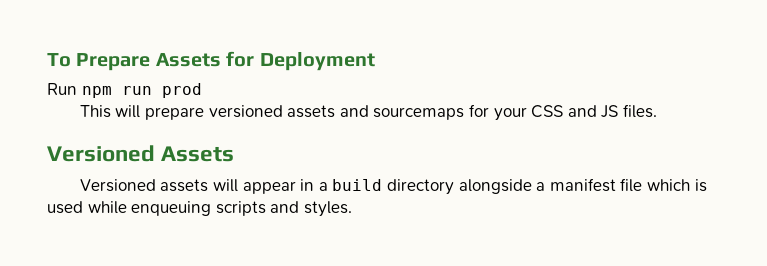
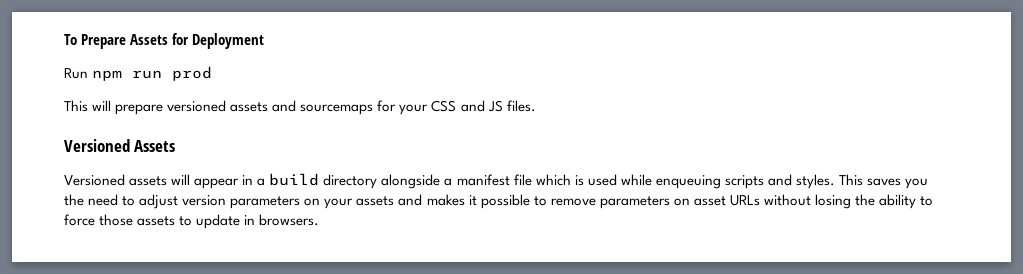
(352, 209) none -> [838,174,929,189] [64,194,934,209] [64,214,320,229] This saves you the need to adjust version parameters on your assets and makes it possible to remove parameters on asset URLs without losing the ability to force those assets to update in browsers.

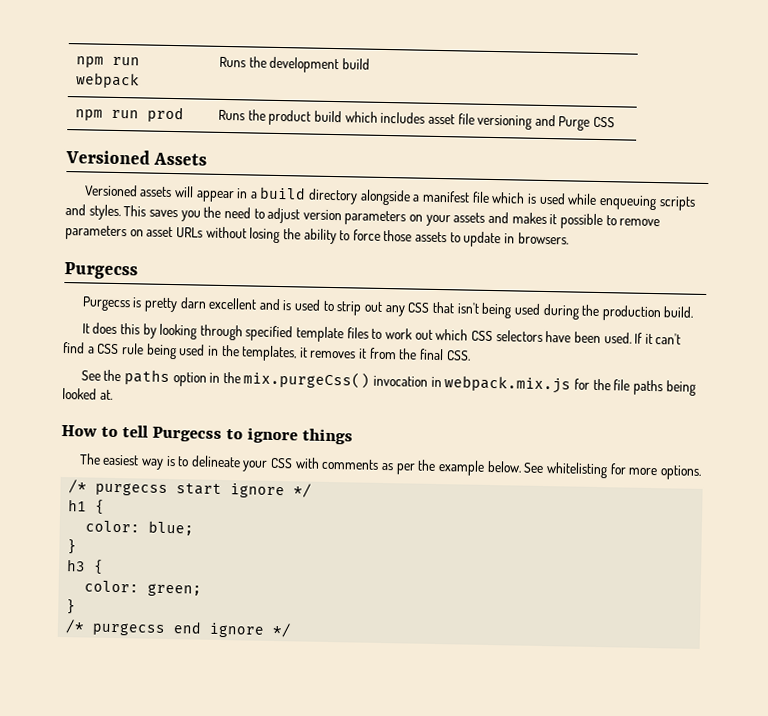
[64,33,265,49] [64,66,213,81] [64,100,536,115] To Prepare Assets for Deployment // Run npm run prod // This will prepare versioned assets and sourcemaps for your CSS and JS files. -> [76,56,141,68] [76,72,141,89] [219,56,370,74] [75,106,185,123] [218,109,616,131] npm run webpack | Runs the development build // npm run prod | Runs the product build which includes asset file versioning and Purge CSS
(320, 220) none -> [64,262,138,280] [81,296,695,322] [81,322,682,345] [63,342,471,362] [80,369,696,396] [62,387,113,400] [61,424,353,445] [78,453,702,480] [68,479,313,499] [68,499,106,515] [85,520,195,536] [67,539,78,555] [66,559,105,575] [84,580,203,597] [66,599,77,615] [65,619,293,638] // Purgecss // Purgecss is pretty darn excellent and is used to strip out any CSS that isn't being used during the production build. // It does this by looking through specified template files to work out which CSS selectors have been used. If it can't find a CSS rule being used in the templates, it removes it from the final CSS. // See the paths option in the mix.purgeCss() invocation in webpack.mix.js for the file paths being looked at. // How to tell Purgecss to ignore things // The easiest way is to delineate your CSS with comments as per the example below. See whitelisting for more options. // /* purgecss start ignore */ // h1 { // color: blue; // } // h3 { // color: green; // } // /* purgecss end ignore */

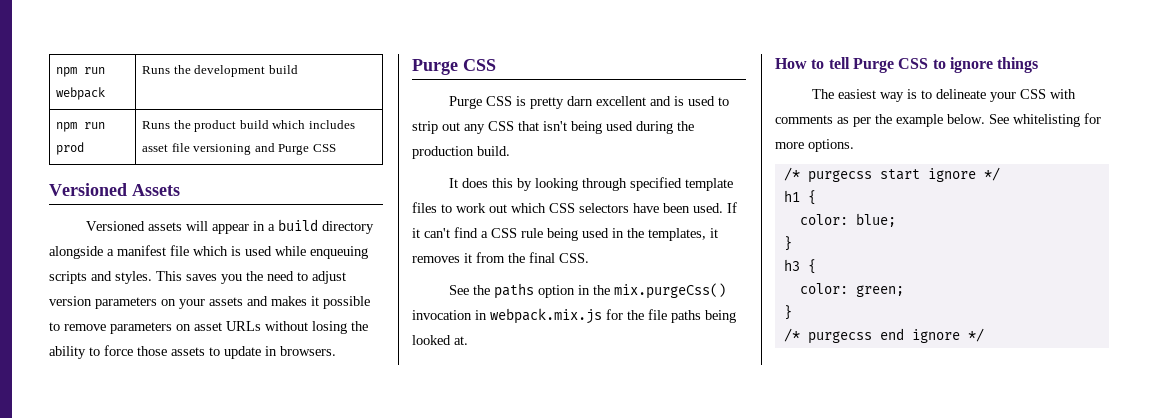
[64,262,138,280] [81,296,131,312] Purgecss // Purgecss -> [412,59,496,75] [448,96,512,109] Purge CSS // Purge CSS
[151,426,222,442] Purgecss -> [852,58,929,73] Purge CSS

